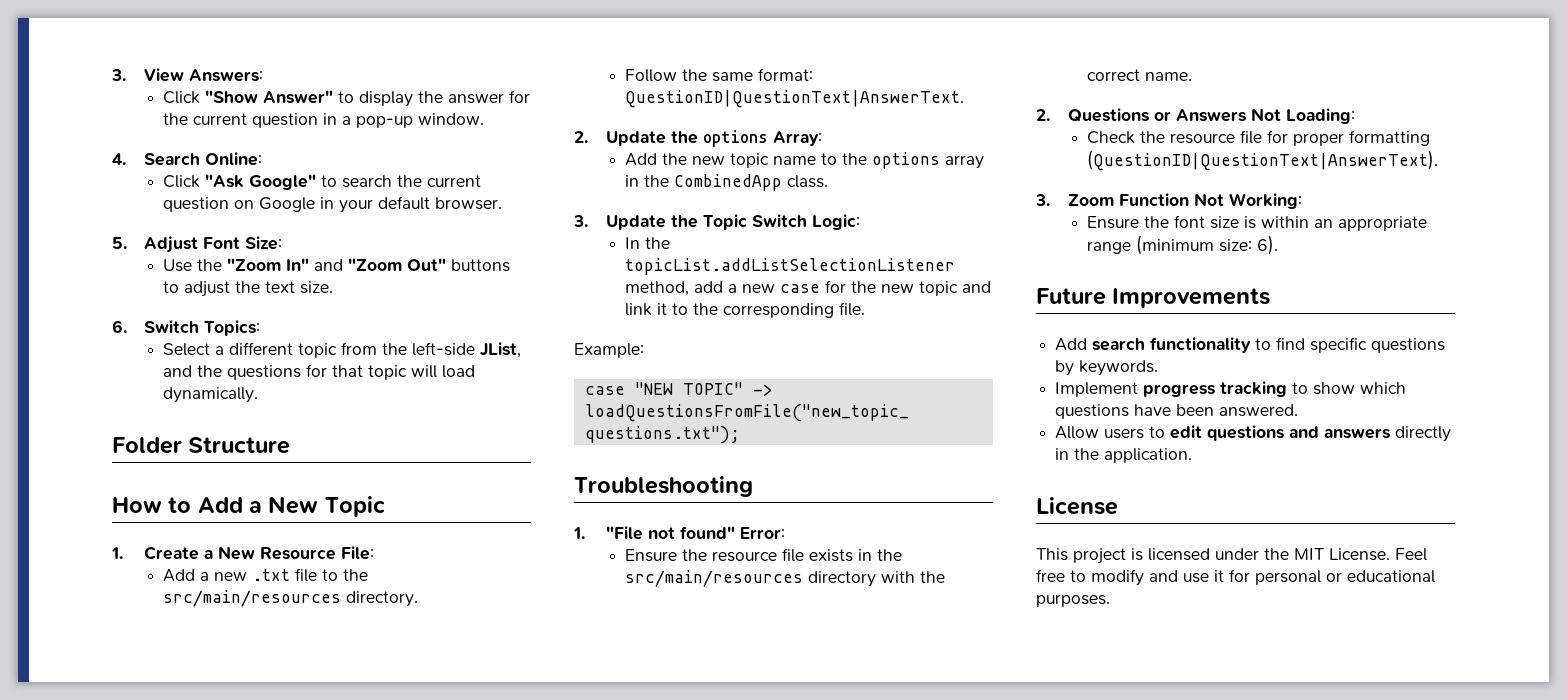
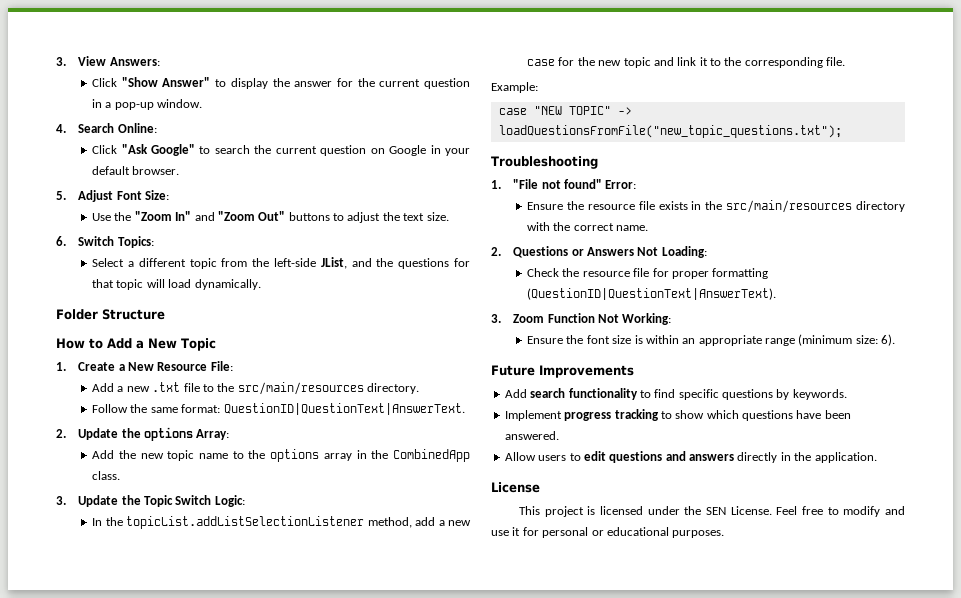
[1294,548,1324,560] MIT -> [705,507,726,515] SEN

